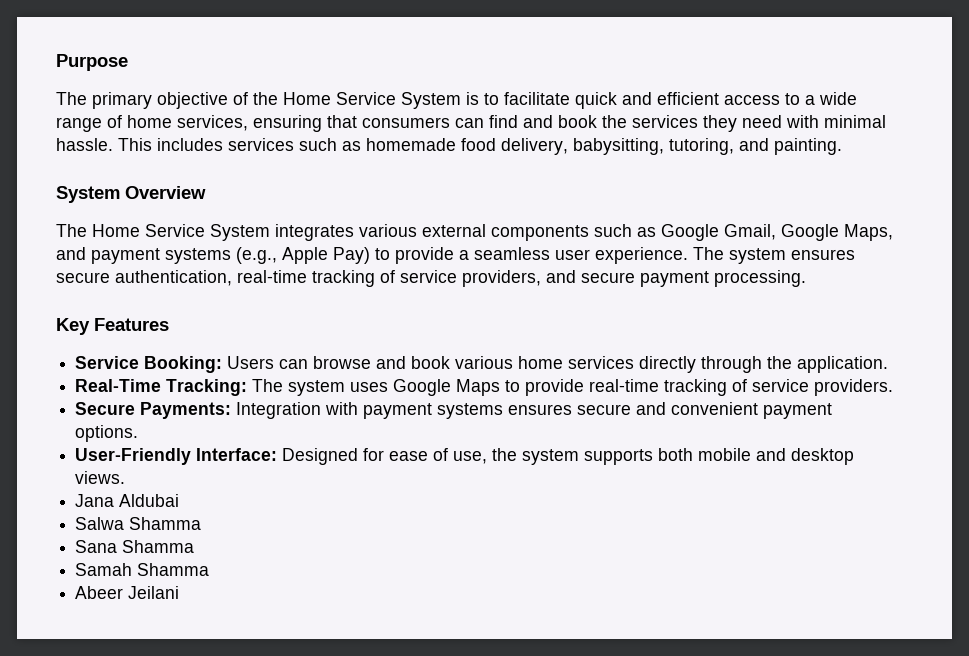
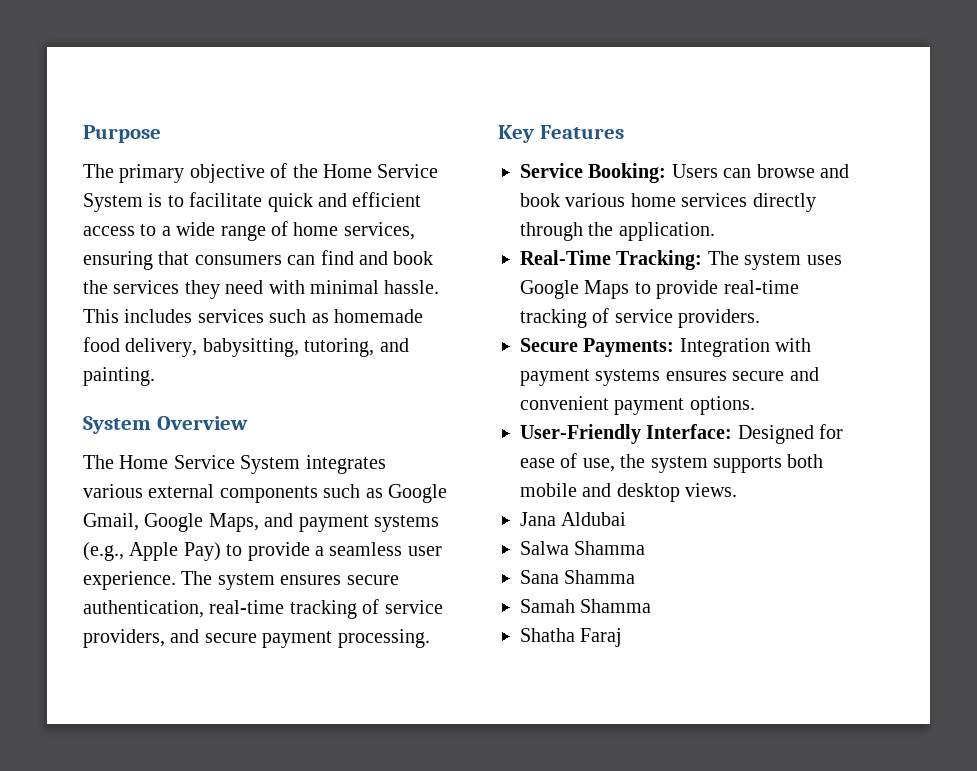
[75,586,180,599] Abeer Jeilani -> [520,628,623,647] Shatha Faraj

